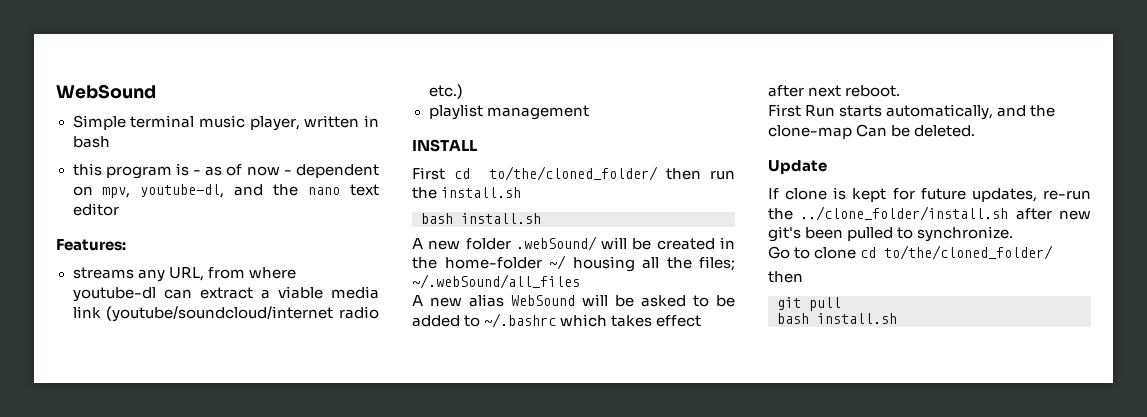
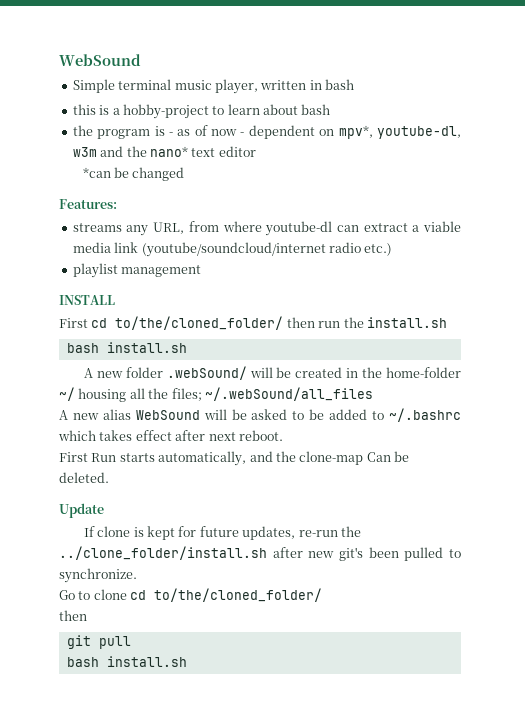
(102, 169) none -> [99,104,331,119] [72,125,93,136] is a hobby-project to learn about bash // the
[102,184,341,198] mpv, youtube-dl, and the nano -> [338,125,461,139] [72,146,188,157] mpv*, youtube-dl, w3m and the nano*
(119, 209) none -> [82,167,185,181] // *can be changed

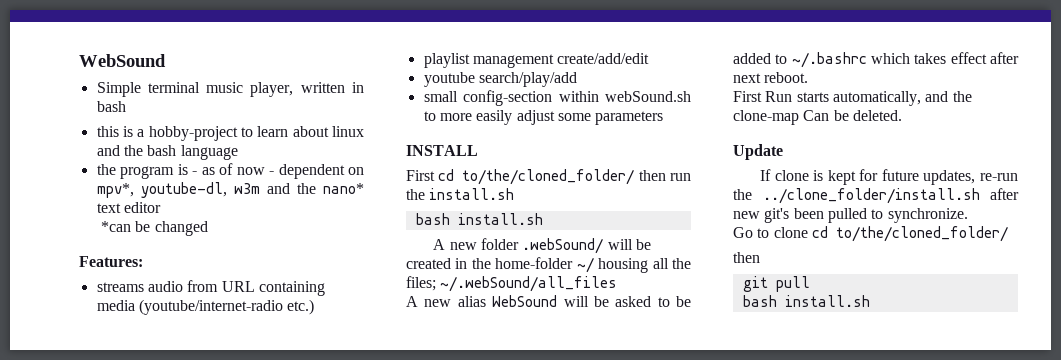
[301,104,331,115] bash -> [331,126,364,137] [96,145,238,160] linux and the bash language
[126,221,462,236] [72,242,393,257] [72,263,202,278] any URL, from where youtube-dl can extract a viable media link (youtube/soundcloud/internet radio etc.) // playlist management -> [147,280,325,296] [96,299,315,315] [423,53,650,68] [423,72,577,87] [423,90,691,106] [423,110,664,125] audio from URL containing media (youtube/internet-radio etc.) // playlist management create/add/edit // youtube search/play/add // small config-section within webSound.sh to more easily adjust some parameters

